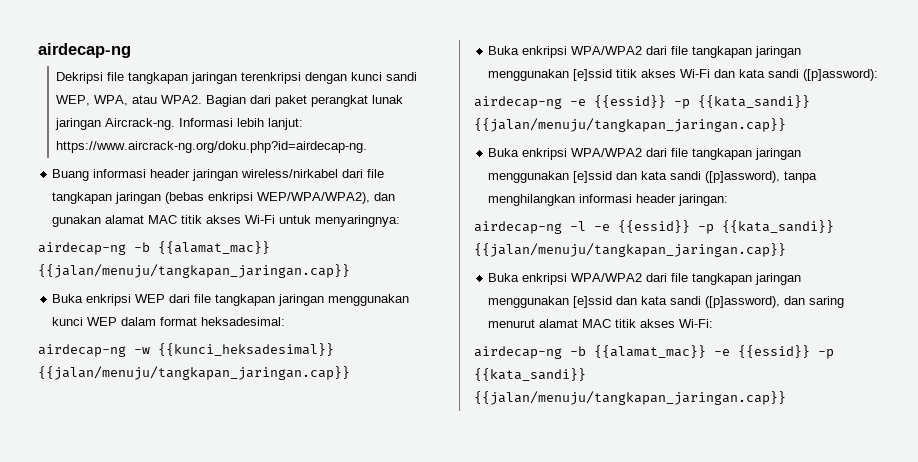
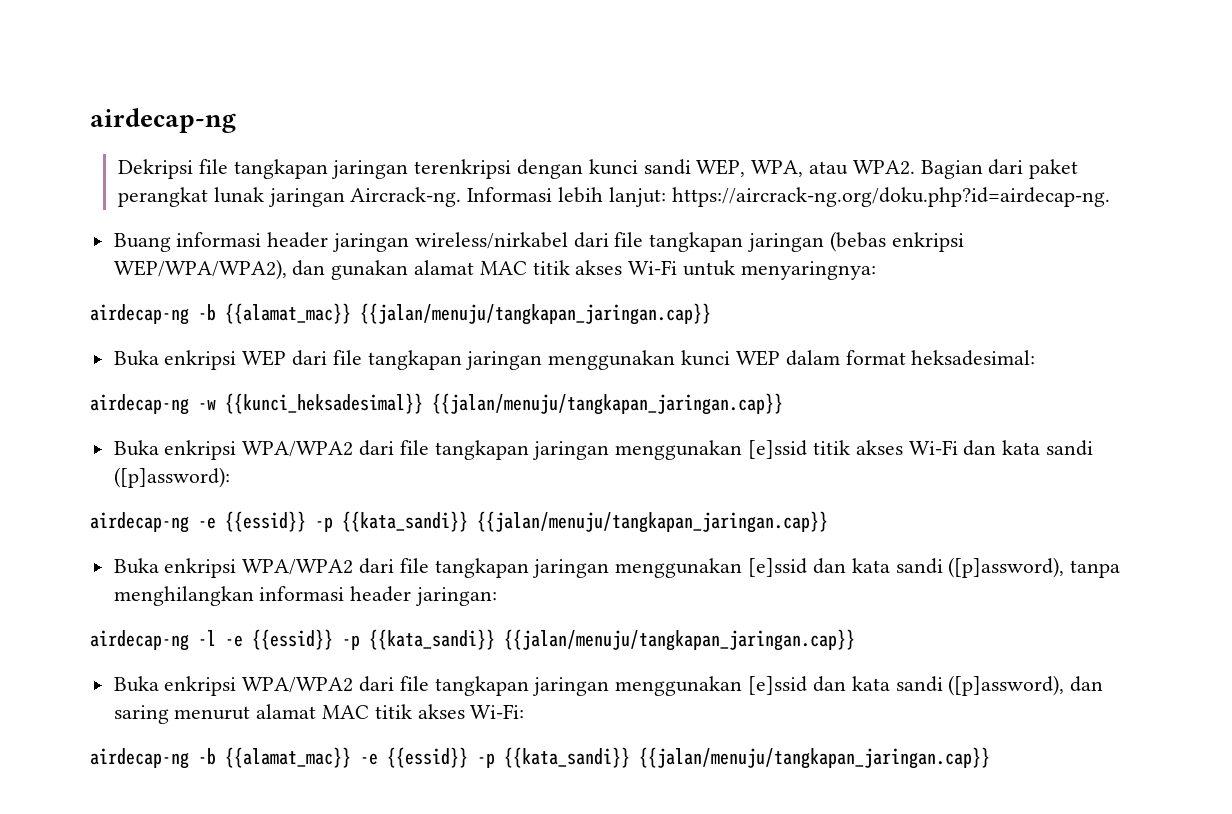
[55,141,367,153] https://www.aircrack-ng.org/doku.php?id=airdecap-ng. -> [671,187,1110,207] https://aircrack-ng.org/doku.php?id=airdecap-ng.

